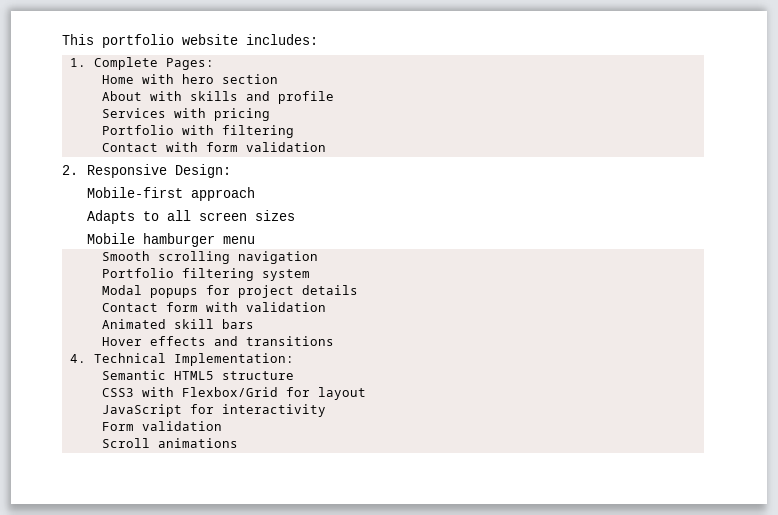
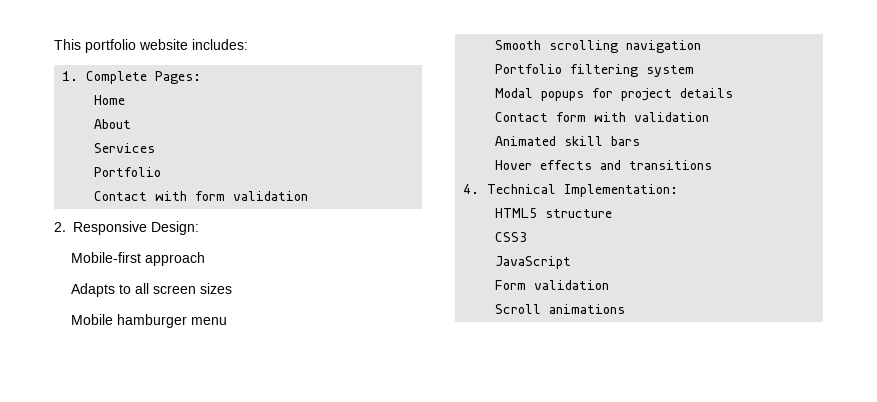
[142,74,279,84] [102,91,335,104] with hero section // About with skills and profile -> [94,119,132,129] // About
[174,108,271,121] [102,125,295,138] with pricing // Portfolio with filtering -> [94,167,162,177] // Portfolio
[102,370,167,380] Semantic -> (679, 190) none
[142,387,367,400] with Flexbox/Grid for layout -> (528, 237) none
[190,404,327,417] for interactivity -> (572, 262) none

